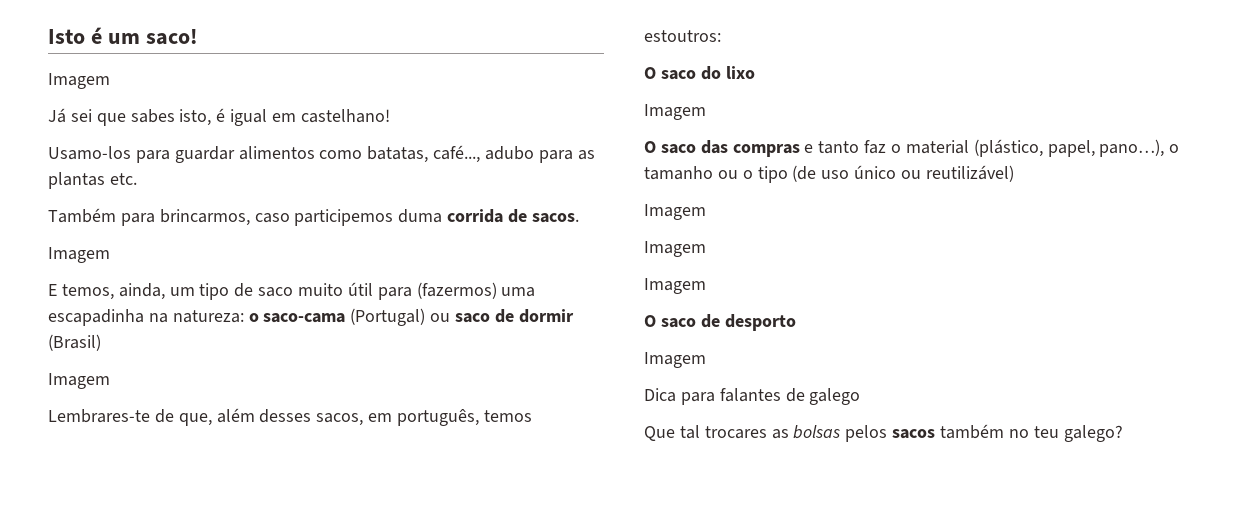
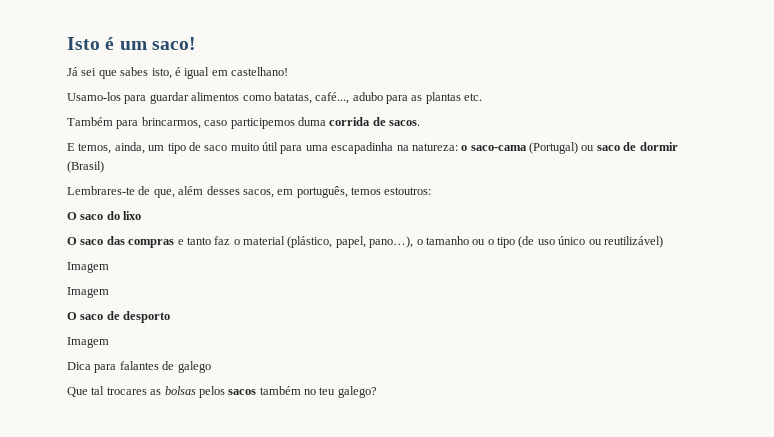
[48,73,110,89] // Imagem -> (196, 43) none
[48,247,110,263] // Imagem -> (420, 123) none
[416,282,497,299] (fazermos) -> (303, 149) none
[48,373,110,389] // Imagem -> (104, 167) none
[644,104,706,120] // Imagem -> (142, 215) none
[644,278,706,294] // Imagem -> (109, 292) none

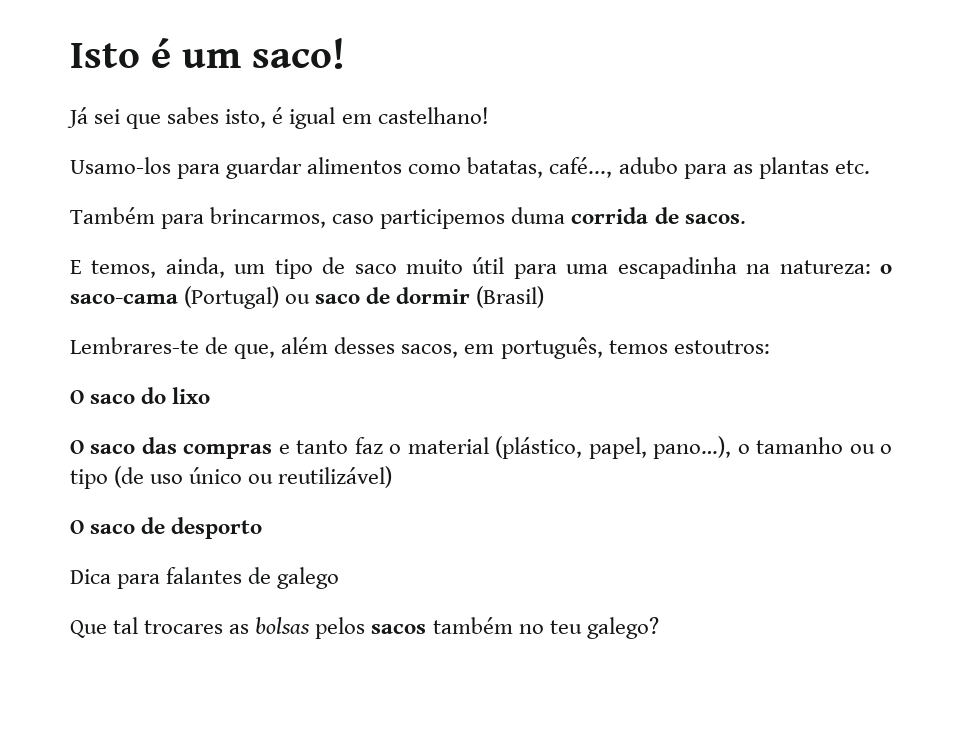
[67,262,109,273] [67,287,109,298] // Imagem // Imagem -> (393, 477) none
[67,337,109,348] // Imagem -> (263, 528) none

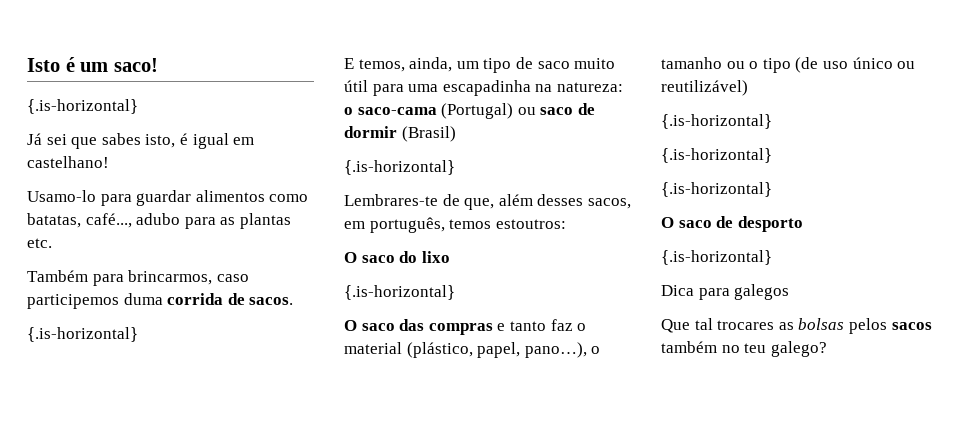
(345, 53) none -> [27,99,138,114] // {.is-horizontal}
[70,157,171,174] Usamo-los -> [27,190,96,202] Usamo-lo
(746, 219) none -> [27,327,138,342] // {.is-horizontal}
(545, 297) none -> [344,160,455,175] // {.is-horizontal}
(211, 395) none -> [344,285,455,300] // {.is-horizontal}
(393, 477) none -> [661,114,772,129] [661,148,772,163] [661,182,772,197] // {.is-horizontal} // {.is-horizontal} // {.is-horizontal}
(263, 528) none -> [661,250,772,265] // {.is-horizontal}
[166,567,340,589] falantes de galego -> [734,284,790,300] galegos

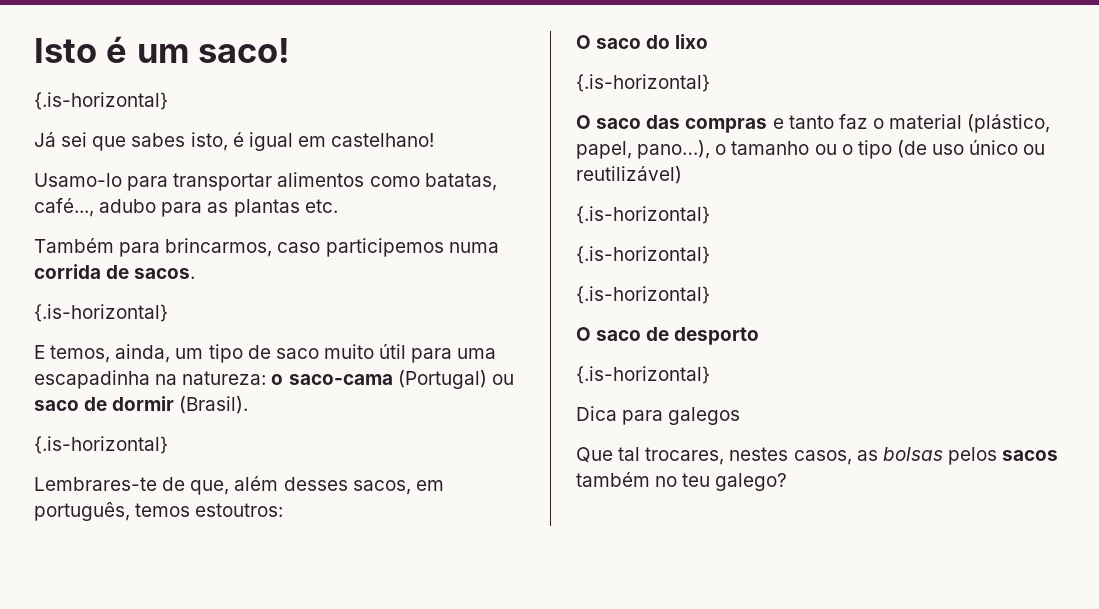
[136,190,192,206] guardar -> [173,173,273,191] transportar
[123,293,163,305] duma -> [448,242,499,253] numa
[401,126,456,142] (Brasil) -> [179,396,249,414] (Brasil).
[717,320,775,330] trocares -> [645,447,852,465] trocares, nestes casos,

